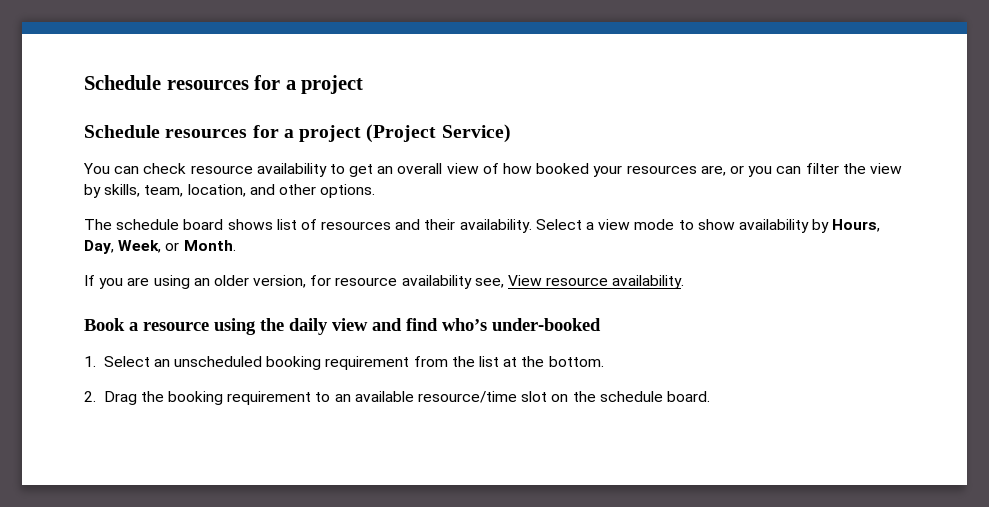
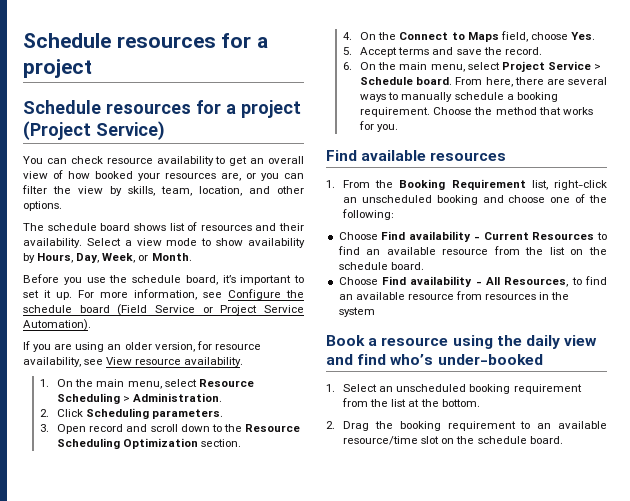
(236, 245) none -> [23,274,304,285] [23,289,304,300] [23,304,304,316] [23,319,91,331] // Before you use the schedule board, it’s important to set it up. For more information, see Configure the schedule board (Field Service or Project Service Automation).
[401,275,504,289] availability see, -> [23,357,104,367] availability, see
(685, 282) none -> [40,379,254,389] [57,393,223,404] [40,408,224,419] [40,424,300,434] [57,438,242,449] [343,31,595,42] [343,47,542,57] [343,61,601,72] [360,77,607,87] [360,92,558,102] [360,107,593,117] [359,121,399,132] [326,150,507,161] [326,179,607,190] [343,194,607,205] [342,209,395,220] [338,231,607,242] [337,246,607,255] [338,262,424,270] [338,276,607,287] [338,291,570,300] [338,307,375,317] // 1. On the main menu, select Resource Scheduling > Administration. // 2. Click Scheduling parameters. // 3. Open record and scroll down to the Resource Scheduling Optimization section. // 4. On the Connect to Maps field, choose Yes. // 5. Accept terms and save the record. // 6. On the main menu, select Project Service > Schedule board. From here, there are several ways to manually schedule a booking requirement. Choose the method that works for you. // Find available resources // 1. From the Booking Requirement list, right-click an unscheduled booking and choose one of the following: // Choose Find availability - Current Resources to find an available resource from the list on the schedule board. // Choose Find availability - All Resources, to find an available resource from resources in the system

